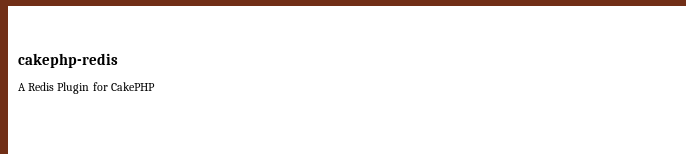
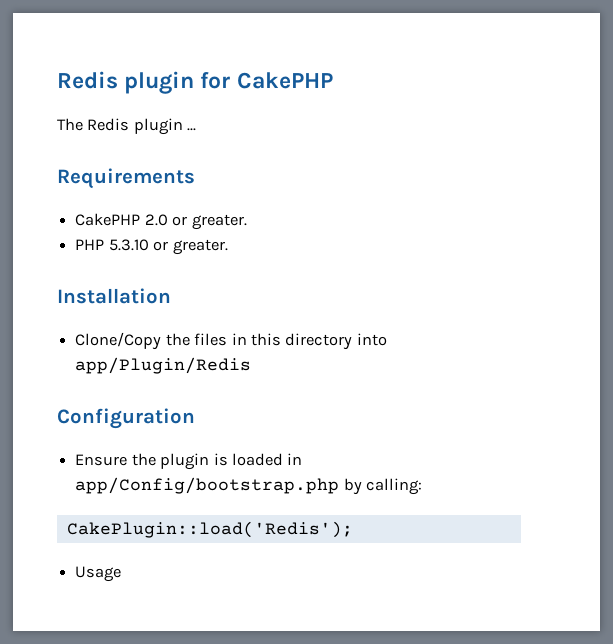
[18,53,118,68] [18,82,155,94] cakephp-redis // A Redis Plugin for CakePHP -> [57,71,333,94] [57,118,197,135] [57,168,195,189] [75,213,247,230] [75,239,228,255] [57,288,171,304] [75,332,387,350] [75,357,252,374] [57,408,195,429] [75,453,303,470] [75,477,423,495] [66,521,353,538] [75,566,122,582] Redis plugin for CakePHP // The Redis plugin ... // Requirements // CakePHP 2.0 or greater. // PHP 5.3.10 or greater. // Installation // Clone/Copy the files in this directory into app/Plugin/Redis // Configuration // Ensure the plugin is loaded in app/Config/bootstrap.php by calling: // CakePlugin::load('Redis'); // Usage

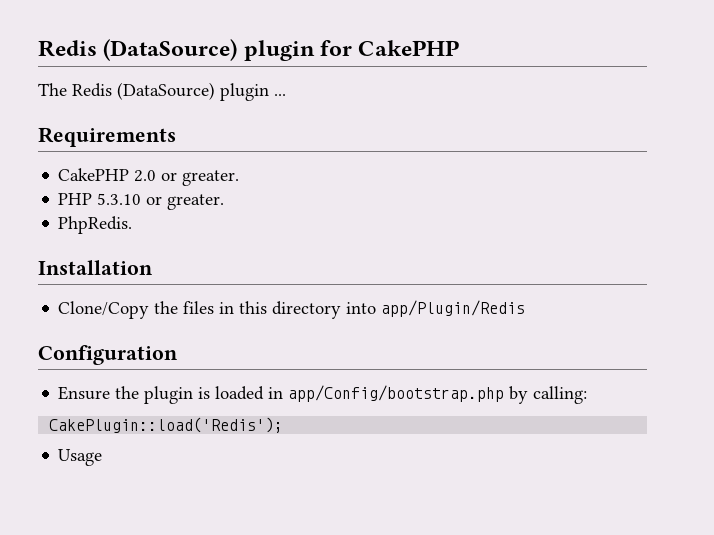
[57,71,118,89] Redis -> [38,39,238,61] Redis (DataSource)
(130, 124) none -> [117,82,215,100] (DataSource)
(228, 247) none -> [58,216,133,234] // PhpRedis.

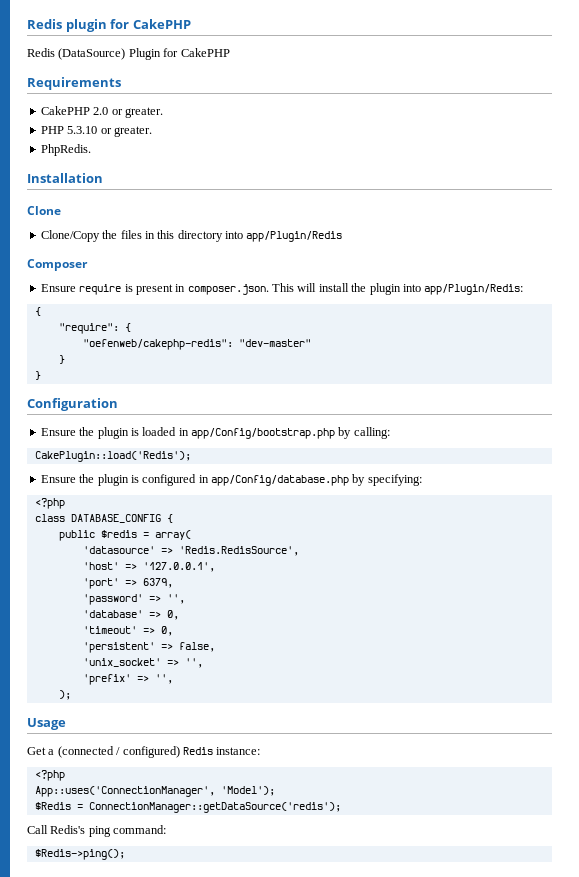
[38,39,238,61] Redis (DataSource) -> [27,19,62,29] Redis
[38,82,286,101] The Redis (DataSource) plugin ... -> [27,48,230,60] Redis (DataSource) Plugin for CakePHP
(153, 267) none -> [27,206,61,215] // Clone
(526, 308) none -> [27,259,88,271] [40,283,524,295] [34,307,41,316] [58,323,131,334] [82,339,311,350] [58,355,65,364] [34,371,41,380] // Composer // Ensure require is present in composer.json. This will install the plugin into app/Plugin/Redis: // { // "require": { // "oefenweb/cakephp-redis": "dev-master" // } // }
[58,449,103,466] Usage -> [40,474,422,486] [34,498,65,509] [34,514,173,523] [58,530,191,541] [82,546,299,556] [82,562,215,572] [82,578,173,589] [82,594,185,605] [82,610,179,620] [82,626,173,636] [82,642,215,653] [82,658,203,668] [82,674,173,685] [58,690,71,700] [27,718,66,730] [27,746,261,758] [34,770,65,781] [34,786,275,797] [34,802,341,813] [27,825,167,837] [34,849,125,860] Ensure the plugin is configured in app/Config/database.php by specifying: // <?php // class DATABASE_CONFIG { // public $redis = array( // 'datasource' => 'Redis.RedisSource', // 'host' => '127.0.0.1', // 'port' => 6379, // 'password' => '', // 'database' => 0, // 'timeout' => 0, // 'persistent' => false, // 'unix_socket' => '', // 'prefix' => '', // ); // Usage // Get a (connected / configured) Redis instance: // <?php // App::uses('ConnectionManager', 'Model'); // $Redis = ConnectionManager::getDataSource('redis'); // Call Redis's ping command: // $Redis->ping();

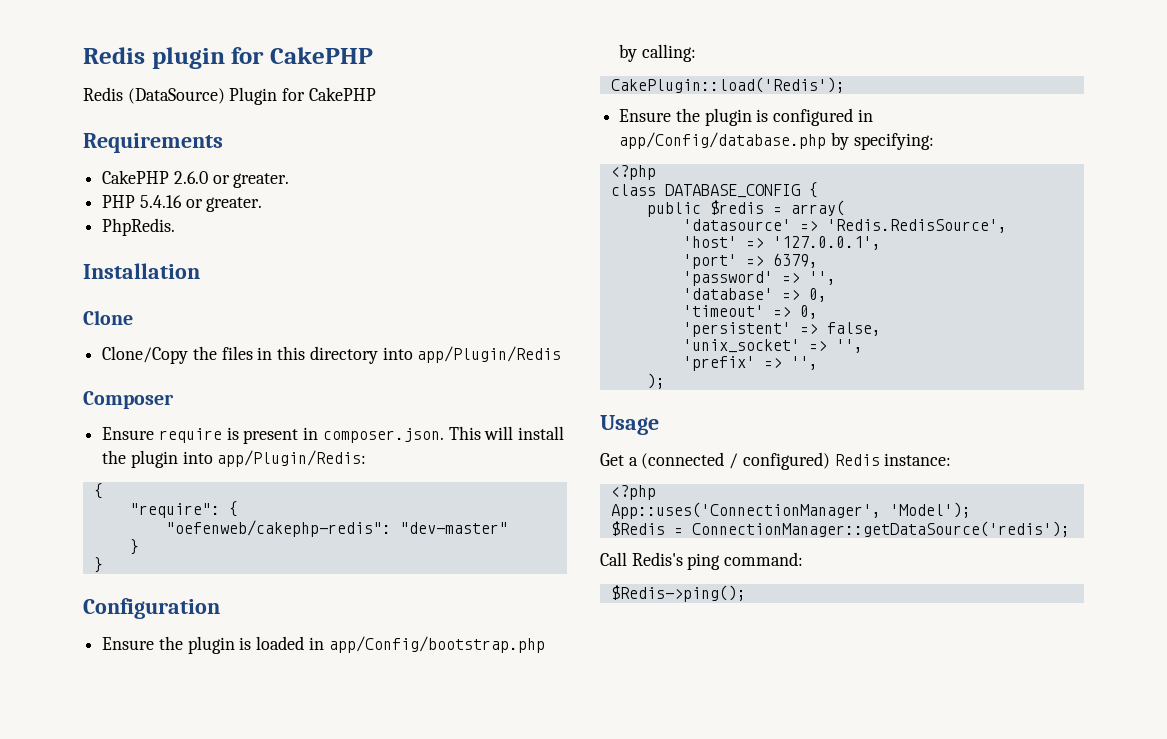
[93,107,109,115] 2.0 -> [173,171,208,184] 2.6.0
[67,126,98,134] 5.3.10 -> [139,195,182,208] 5.4.16

